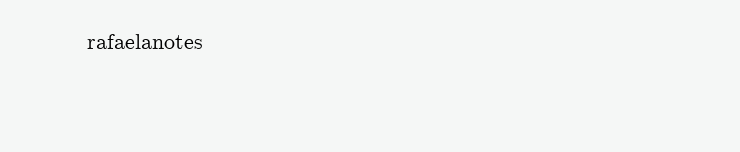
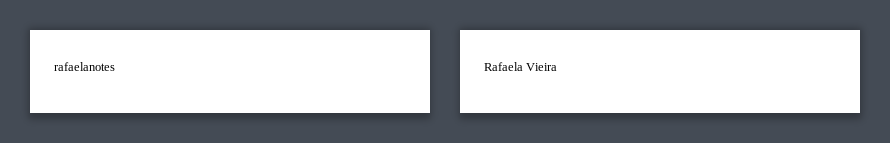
(203, 41) none -> [484,62,558,71] // Rafaela Vieira

